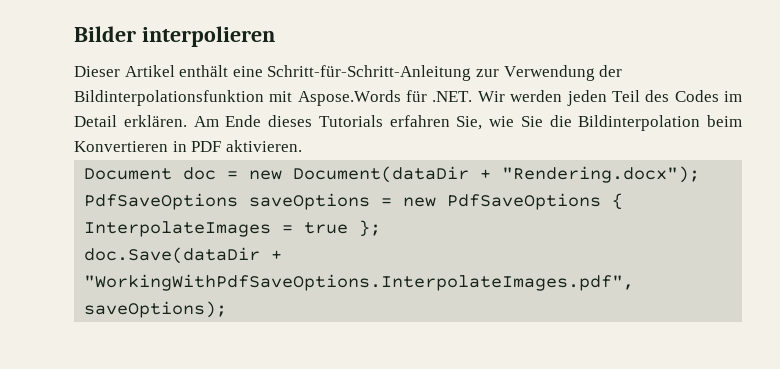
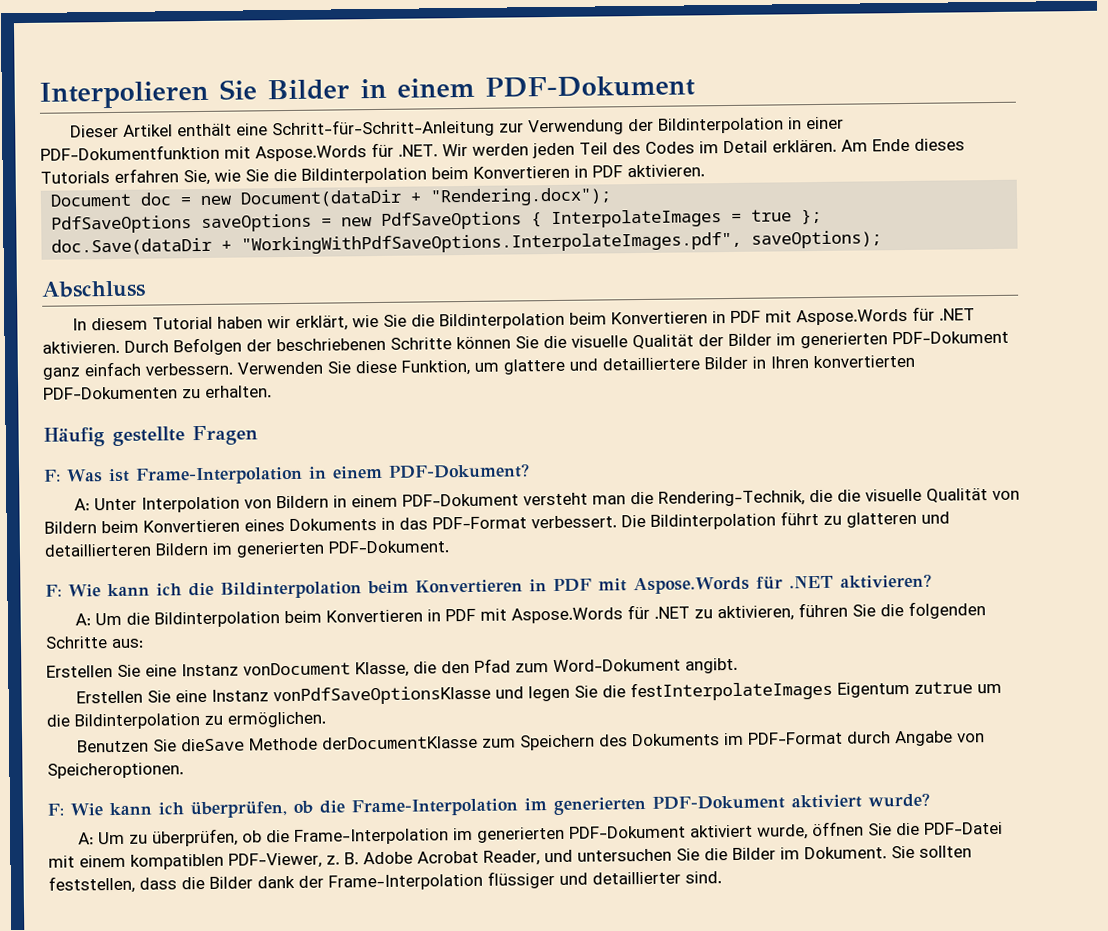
[74,26,275,47] Bilder interpolieren -> [39,75,695,109] Interpolieren Sie Bilder in einem PDF-Dokument
[74,90,264,106] Bildinterpolationsfunktion -> [657,116,844,134] [40,144,220,161] Bildinterpolation in einer PDF-Dokumentfunktion
(228, 309) none -> [41,280,146,298] [71,306,975,331] [42,330,1009,356] [42,354,915,380] [43,385,272,400] [43,425,258,447] [44,463,530,485] [73,488,1020,513] [44,511,950,534] [44,540,449,558] [45,573,932,599] [74,601,986,628] [45,636,144,649] [46,657,738,678] [75,680,1002,706] [46,711,326,730] [76,730,985,753] [47,762,184,779] [47,792,930,819] [77,821,1003,847] [48,845,972,870] [48,871,722,894] // Abschluss // In diesem Tutorial haben wir erklärt, wie Sie die Bildinterpolation beim Konvertieren in PDF mit Aspose.Words für .NET aktivieren. Durch Befolgen der beschriebenen Schritte können Sie die visuelle Qualität der Bilder im generierten PDF-Dokument ganz einfach verbessern. Verwenden Sie diese Funktion, um glattere und detailliertere Bilder in Ihren konvertierten PDF-Dokumenten zu erhalten. // Häufig gestellte Fragen // F: Was ist Frame-Interpolation in einem PDF-Dokument? // A: Unter Interpolation von Bildern in einem PDF-Dokument versteht man die Rendering-Technik, die die visuelle Qualität von Bildern beim Konvertieren eines Dokuments in das PDF-Format verbessert. Die Bildinterpolation führt zu glatteren und detaillierteren Bildern im generierten PDF-Dokument. // F: Wie kann ich die Bildinterpolation beim Konvertieren in PDF mit Aspose.Words für .NET aktivieren? // A: Um die Bildinterpolation beim Konvertieren in PDF mit Aspose.Words für .NET zu aktivieren, führen Sie die folgenden Schritte aus: // Erstellen Sie eine Instanz vonDocument Klasse, die den Pfad zum Word-Dokument angibt. // Erstellen Sie eine Instanz vonPdfSaveOptionsKlasse und legen Sie die festInterpolateImages Eigentum zutrue um die Bildinterpolation zu ermöglichen. // Benutzen Sie dieSave Methode derDocumentKlasse zum Speichern des Dokuments im PDF-Format durch Angabe von Speicheroptionen. // F: Wie kann ich überprüfen, ob die Frame-Interpolation im generierten PDF-Dokument aktiviert wurde? // A: Um zu überprüfen, ob die Frame-Interpolation im generierten PDF-Dokument aktiviert wurde, öffnen Sie die PDF-Datei mit einem kompatiblen PDF-Viewer, z. B. Adobe Acrobat Reader, und untersuchen Sie die Bilder im Dokument. Sie sollten feststellen, dass die Bilder dank der Frame-Interpolation flüssiger und detaillierter sind.

